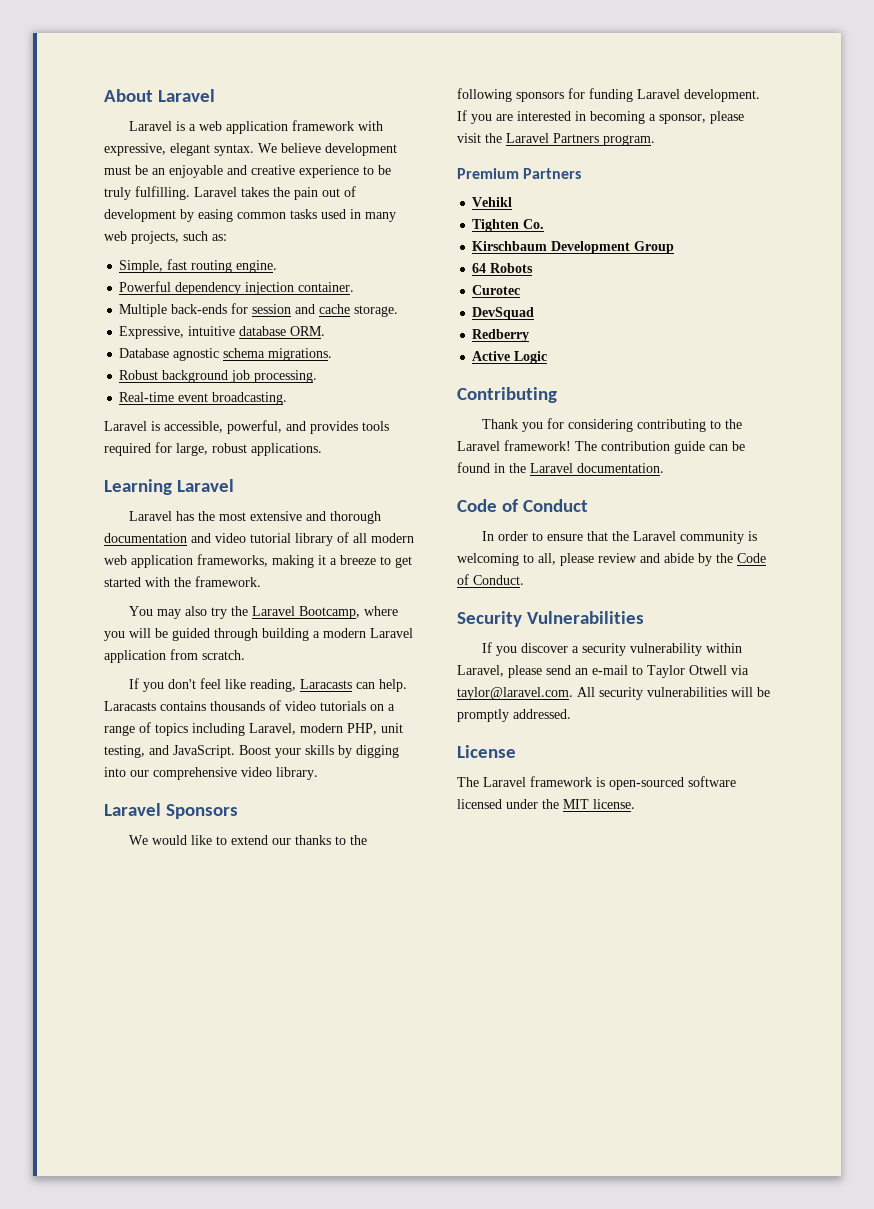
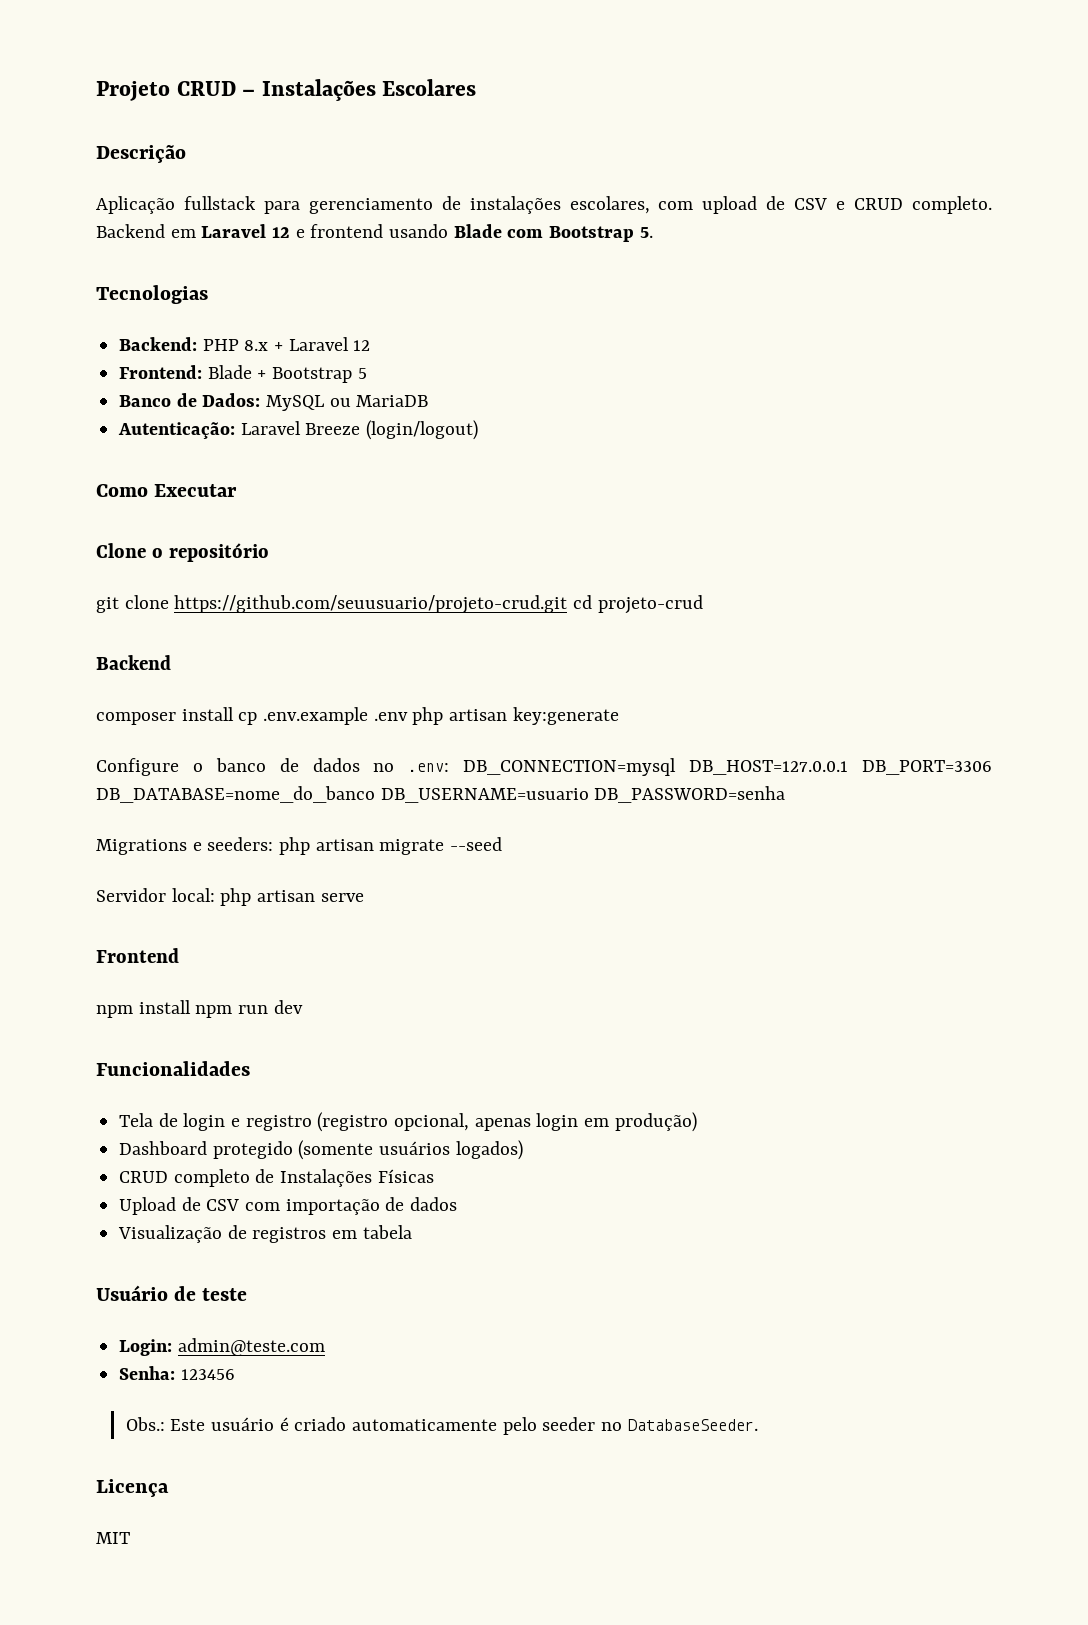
[104,89,216,102] [128,120,383,134] [104,143,397,156] [104,165,391,178] [104,186,356,200] [104,209,396,222] [104,231,227,244] [119,259,278,273] [119,281,355,295] [119,303,399,317] [119,326,326,339] [119,348,333,361] [119,370,318,383] [119,392,288,405] [104,420,389,434] [104,442,322,456] [104,479,235,495] [128,511,381,524] [104,532,414,546] [104,554,412,568] [104,576,261,587] [128,606,398,619] [104,628,413,641] [104,649,245,663] [128,678,407,692] [104,700,395,711] [104,722,403,736] [104,745,399,758] [104,767,318,780] [104,803,239,819] [128,835,367,845] [457,88,760,102] [457,110,744,124] [457,133,655,146] [457,168,582,179] [472,197,513,207] [472,219,545,232] [472,241,675,254] [472,263,534,273] [472,285,521,295] [472,307,535,320] [472,329,530,342] [472,351,548,364] [457,387,557,403] [481,418,742,432] [457,440,745,454] [457,462,664,473] [457,499,589,512] [481,531,757,544] [457,553,766,566] [457,574,524,585] [457,611,645,627] [481,642,742,656] [457,665,749,678] [457,687,770,700] [457,709,571,722] [457,745,516,758] [457,776,736,790] [457,799,635,809] About Laravel // Laravel is a web application framework with expressive, elegant syntax. We believe development must be an enjoyable and creative experience to be truly fulfilling. Laravel takes the pain out of development by easing common tasks used in many web projects, such as: // Simple, fast routing engine. // Powerful dependency injection container. // Multiple back-ends for session and cache storage. // Expressive, intuitive database ORM. // Database agnostic schema migrations. // Robust background job processing. // Real-time event broadcasting. // Laravel is accessible, powerful, and provides tools required for large, robust applications. // Learning Laravel // Laravel has the most extensive and thorough documentation and video tutorial library of all modern web application frameworks, making it a breeze to get started with the framework. // You may also try the Laravel Bootcamp, where you will be guided through building a modern Laravel application from scratch. // If you don't feel like reading, Laracasts can help. Laracasts contains thousands of video tutorials on a range of topics including Laravel, modern PHP, unit testing, and JavaScript. Boost your skills by digging into our comprehensive video library. // Laravel Sponsors // We would like to extend our thanks to the following sponsors for funding Laravel development. If you are interested in becoming a sponsor, please visit the Laravel Partners program. // Premium Partners // Vehikl // Tighten Co. // Kirschbaum Development Group // 64 Robots // Curotec // DevSquad // Redberry // Active Logic // Contributing // Thank you for considering contributing to the Laravel framework! The contribution guide can be found in the Laravel documentation. // Code of Conduct // In order to ensure that the Laravel community is welcoming to all, please review and abide by the Code of Conduct. // Security Vulnerabilities // If you discover a security vulnerability within Laravel, please send an e-mail to Taylor Otwell via taylor@laravel.com. All security vulnerabilities will be promptly addressed. // License // The Laravel framework is open-sourced software licensed under the MIT license. -> [96,79,477,101] [96,145,186,163] [96,196,992,214] [96,224,653,242] [96,285,208,304] [119,337,371,351] [119,365,367,383] [119,393,429,411] [118,420,479,440] [96,484,238,497] [96,543,269,562] [96,595,703,614] [96,655,171,670] [96,707,619,725] [96,758,993,776] [96,786,786,803] [96,837,503,855] [96,888,364,906] [96,948,179,963] [96,1000,303,1018] [96,1061,250,1076] [119,1112,697,1132] [119,1140,523,1160] [119,1169,434,1187] [119,1197,458,1215] [118,1225,412,1243] [96,1285,248,1301] [119,1338,325,1356] [119,1366,235,1380] [125,1417,758,1435] [96,1479,169,1497] [96,1532,130,1544] Projeto CRUD – Instalações Escolares // Descrição // Aplicação fullstack para gerenciamento de instalações escolares, com upload de CSV e CRUD completo. Backend em Laravel 12 e frontend usando Blade com Bootstrap 5. // Tecnologias // Backend: PHP 8.x + Laravel 12 // Frontend: Blade + Bootstrap 5 // Banco de Dados: MySQL ou MariaDB // Autenticação: Laravel Breeze (login/logout) // Como Executar // Clone o repositório // git clone https://github.com/seuusuario/projeto-crud.git cd projeto-crud // Backend // composer install cp .env.example .env php artisan key:generate // Configure o banco de dados no .env: DB_CONNECTION=mysql DB_HOST=127.0.0.1 DB_PORT=3306 DB_DATABASE=nome_do_banco DB_USERNAME=usuario DB_PASSWORD=senha // Migrations e seeders: php artisan migrate --seed // Servidor local: php artisan serve // Frontend // npm install npm run dev // Funcionalidades // Tela de login e registro (registro opcional, apenas login em produção) // Dashboard protegido (somente usuários logados) // CRUD completo de Instalações Físicas // Upload de CSV com importação de dados // Visualização de registros em tabela // Usuário de teste // Login: admin@teste.com // Senha: 123456 // Obs.: Este usuário é criado automaticamente pelo seeder no DatabaseSeeder. // Licença // MIT

